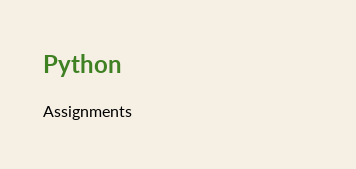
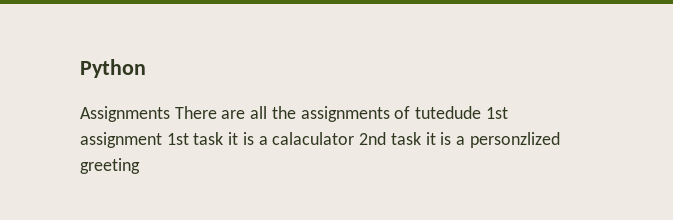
(132, 113) none -> [174,106,508,122] [80,132,560,148] [80,158,140,174] There are all the assignments of tutedude 1st assignment 1st task it is a calaculator 2nd task it is a personzlized greeting

